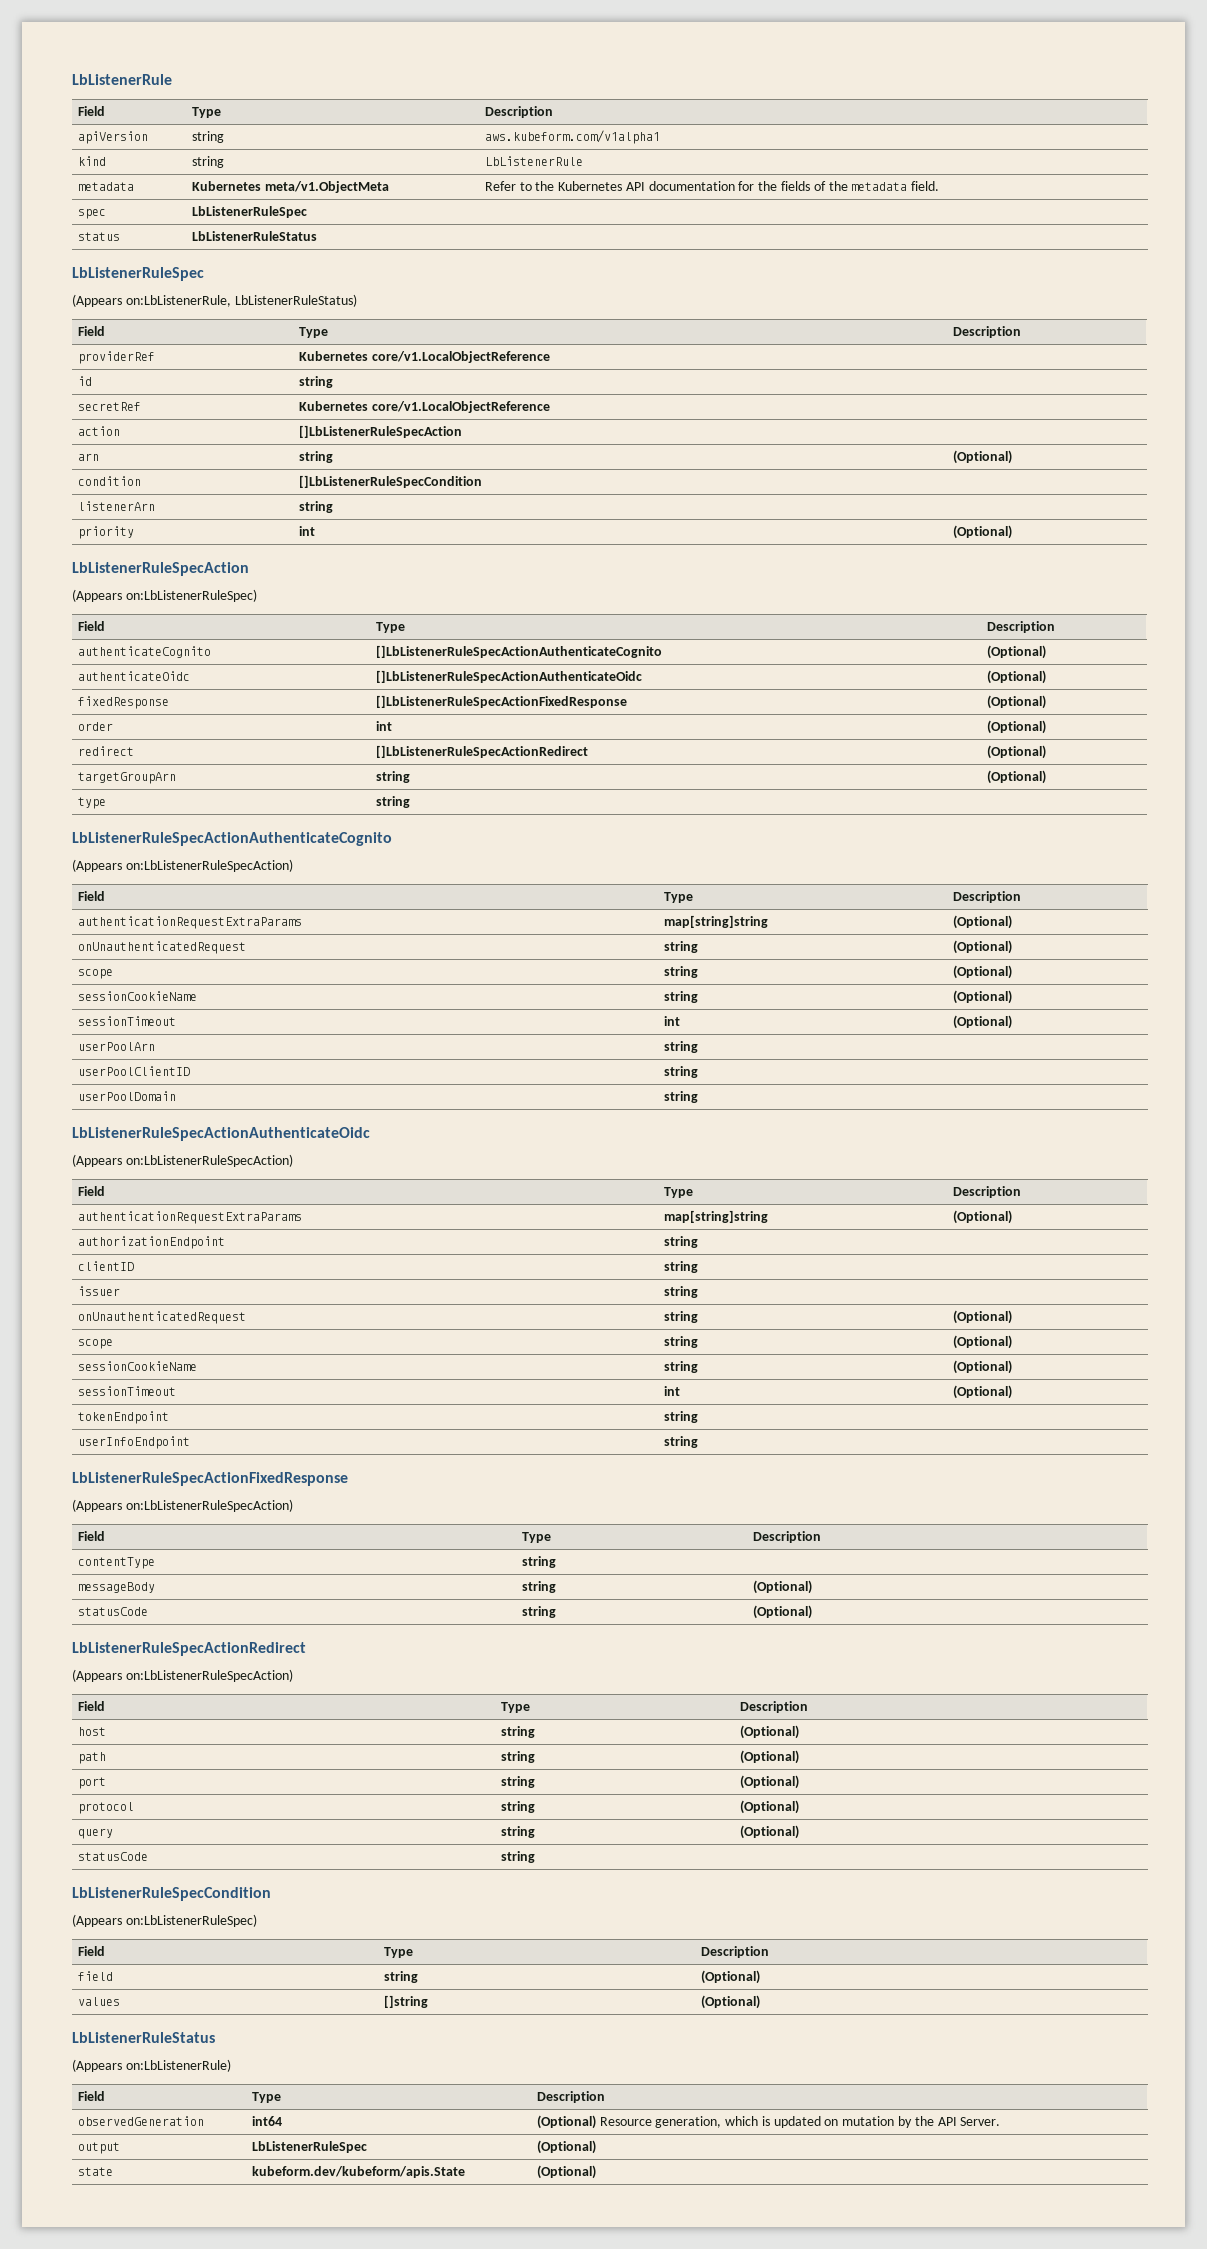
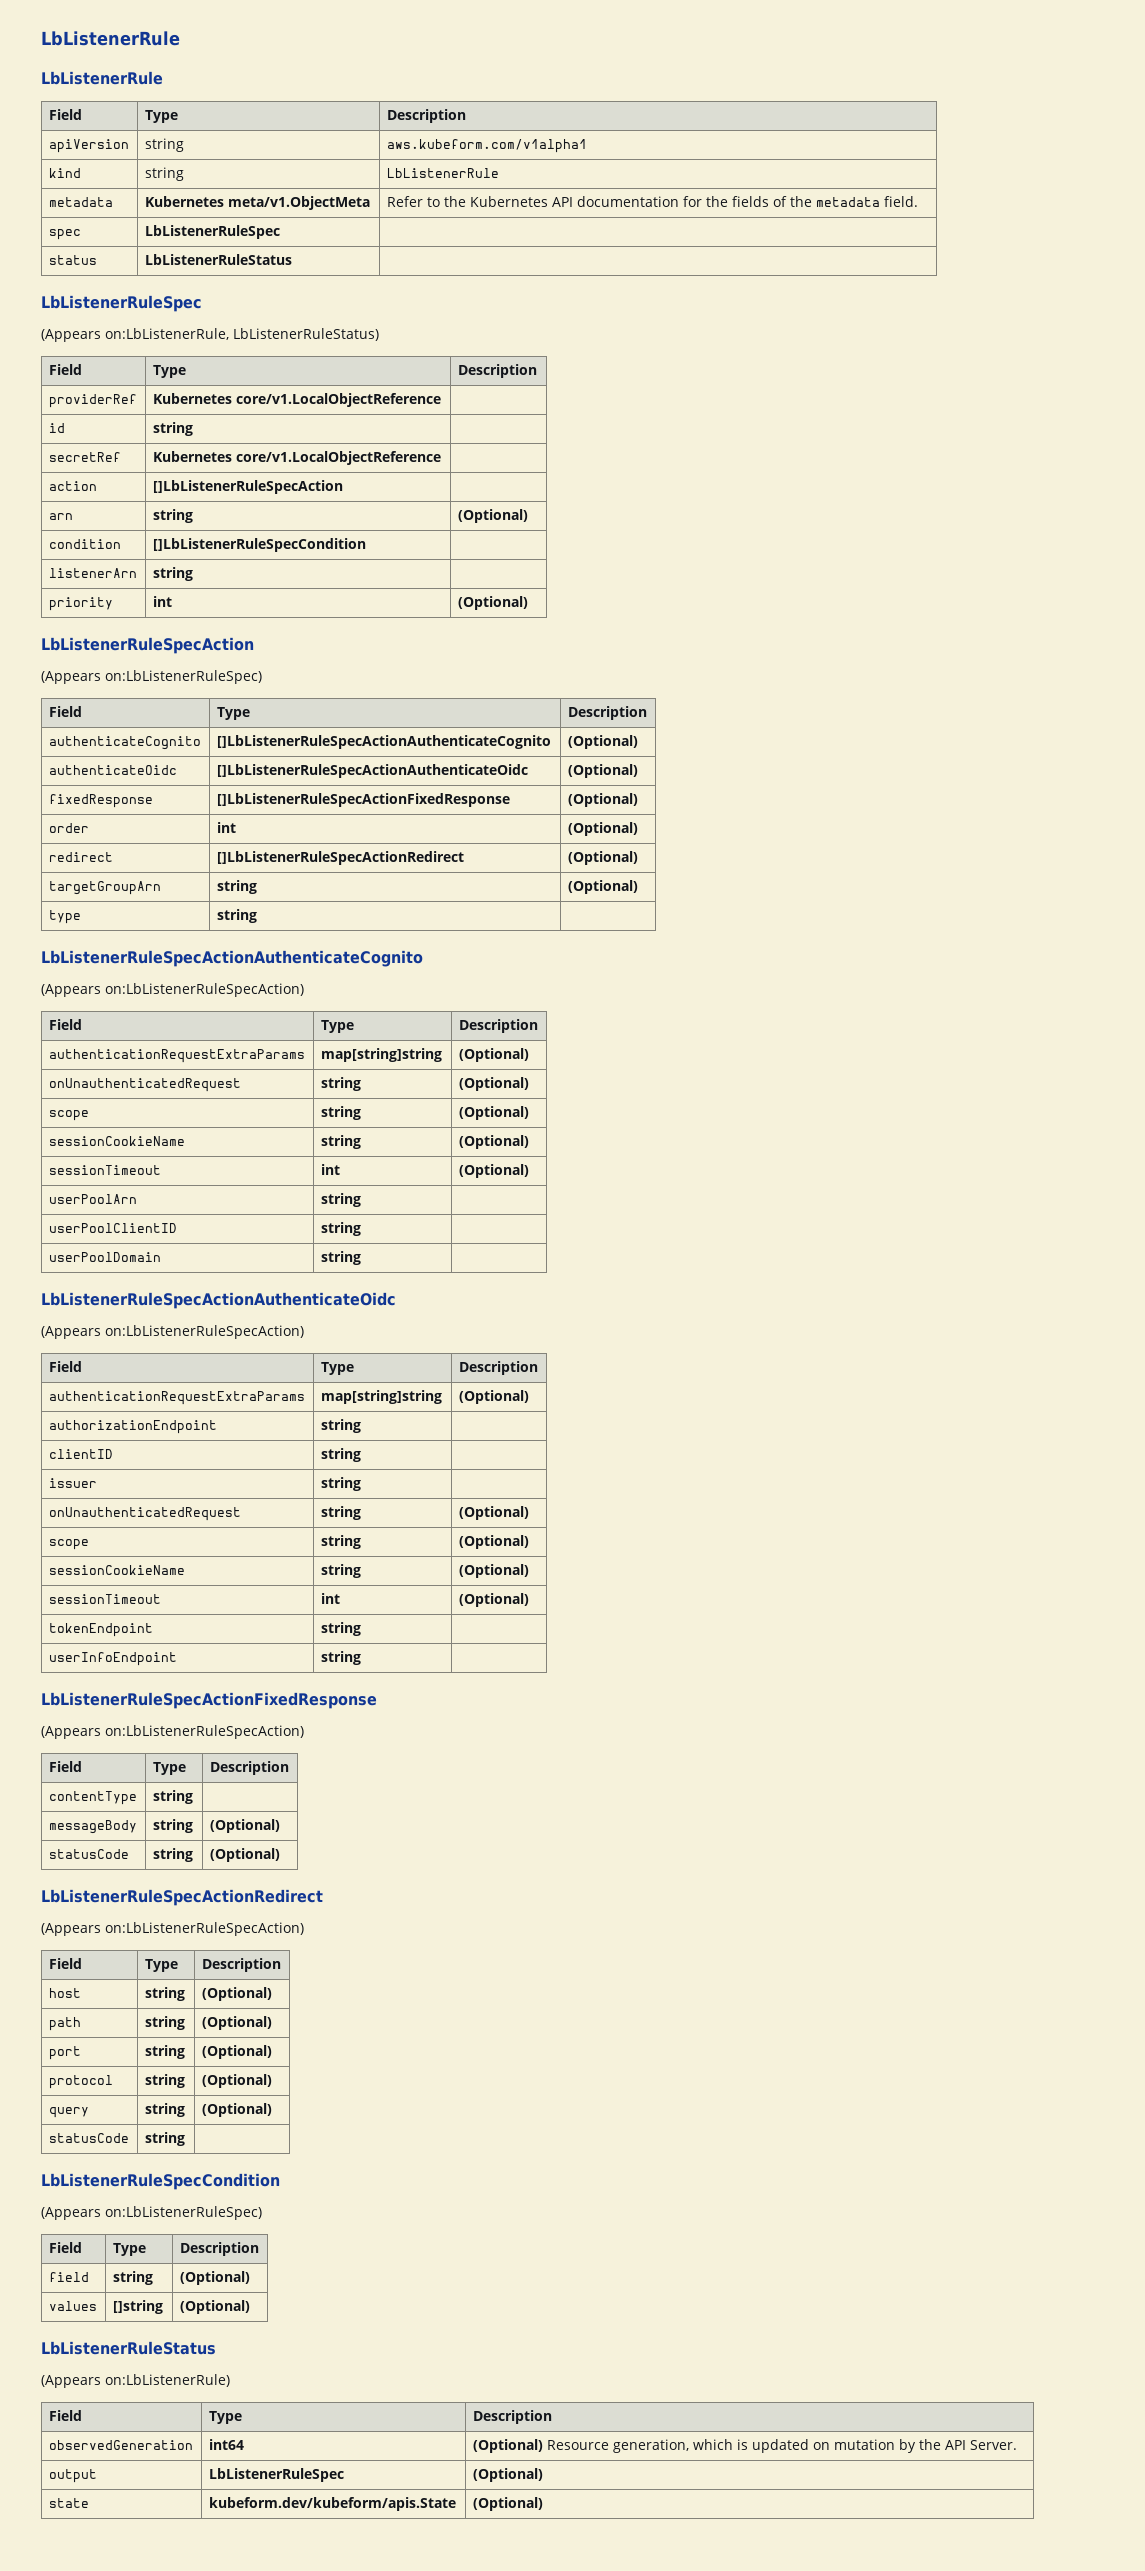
[72,74,172,85] LbListenerRule -> [41,31,180,46] [41,71,163,85] LbListenerRule // LbListenerRule

